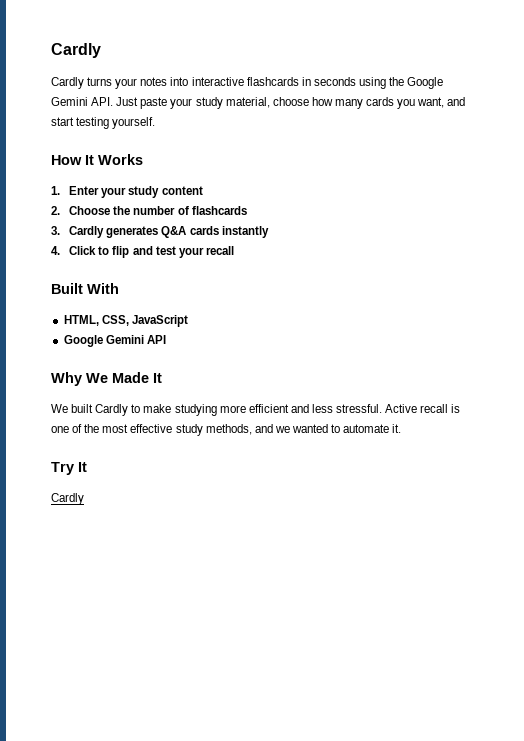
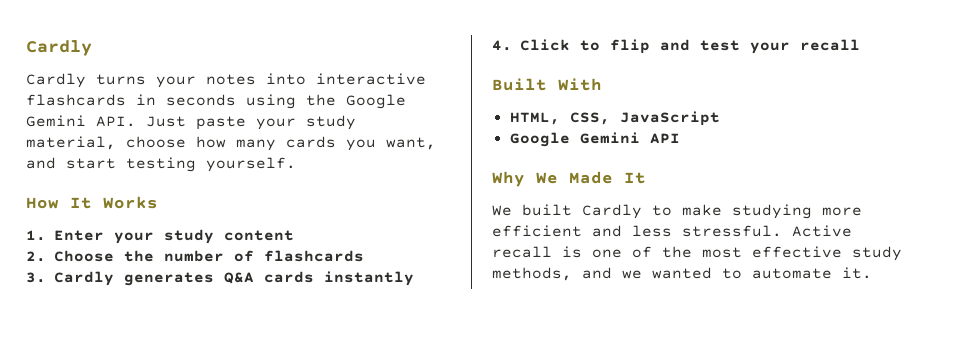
[51,462,87,475] [51,493,84,505] // Try It // Cardly -> (872, 273) none

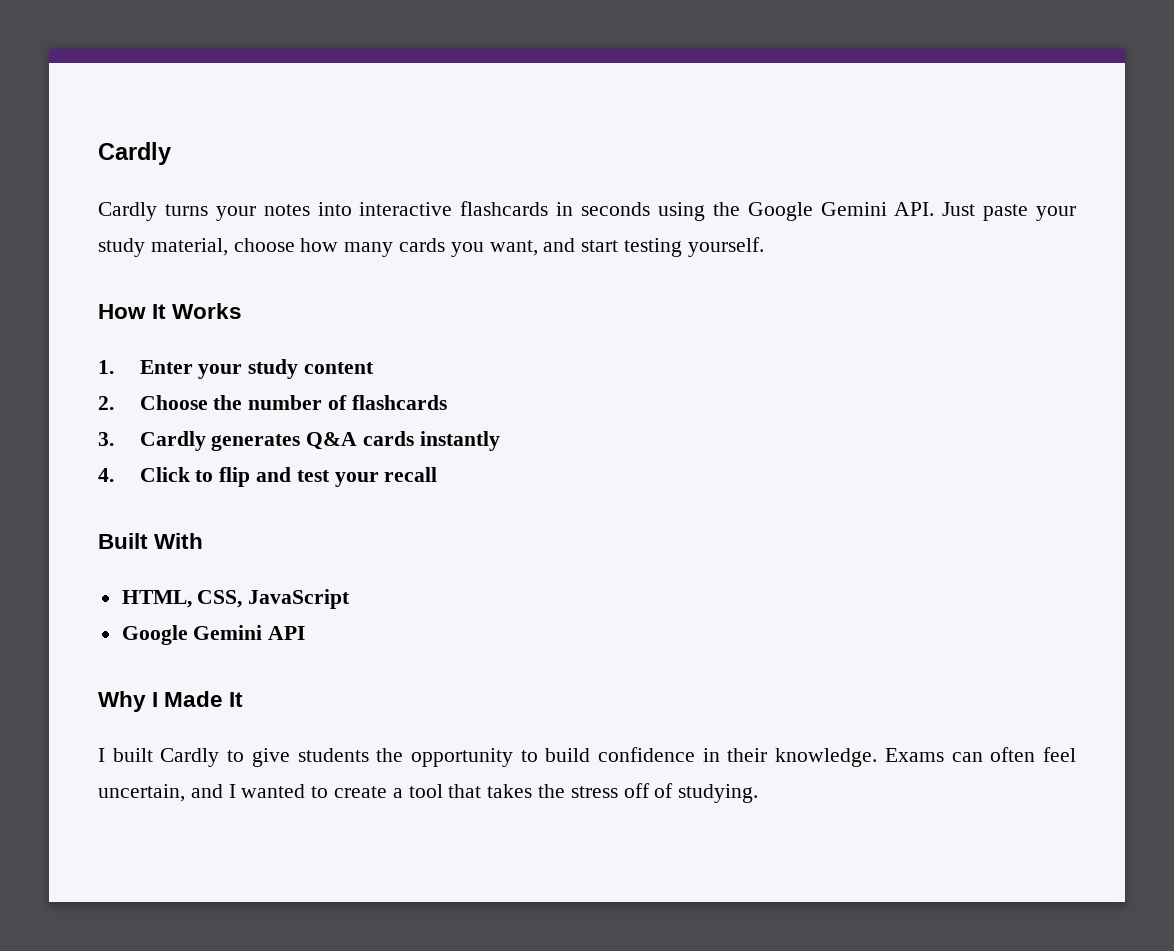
[536,172,558,184] We -> [152,692,159,707] I
[492,205,512,216] We -> [98,748,105,762] I
[682,204,862,219] [492,225,852,237] [492,246,902,261] [492,267,872,281] make studying more efficient and less stressful. Active recall is one of the most effective study methods, and we wanted to automate it. -> [251,747,1077,767] [98,783,759,803] give students the opportunity to build confidence in their knowledge. Exams can often feel uncertain, and I wanted to create a tool that takes the stress off of studying.

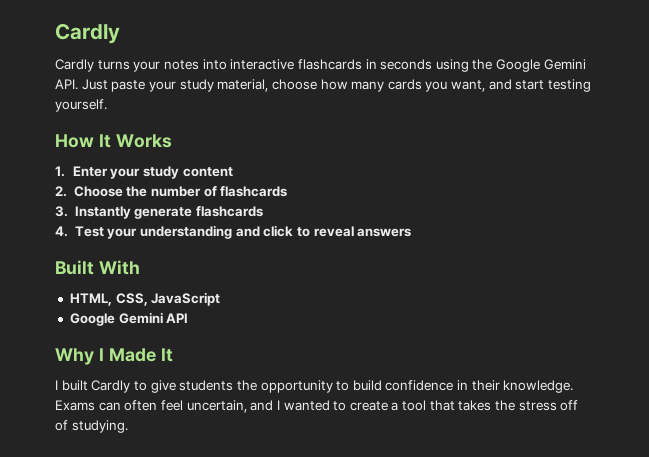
[139,431,500,451] [98,467,438,487] Cardly generates Q&A cards instantly // 4. Click to flip and test your recall -> [74,206,264,219] [55,225,412,239] Instantly generate flashcards // 4. Test your understanding and click to reveal answers

